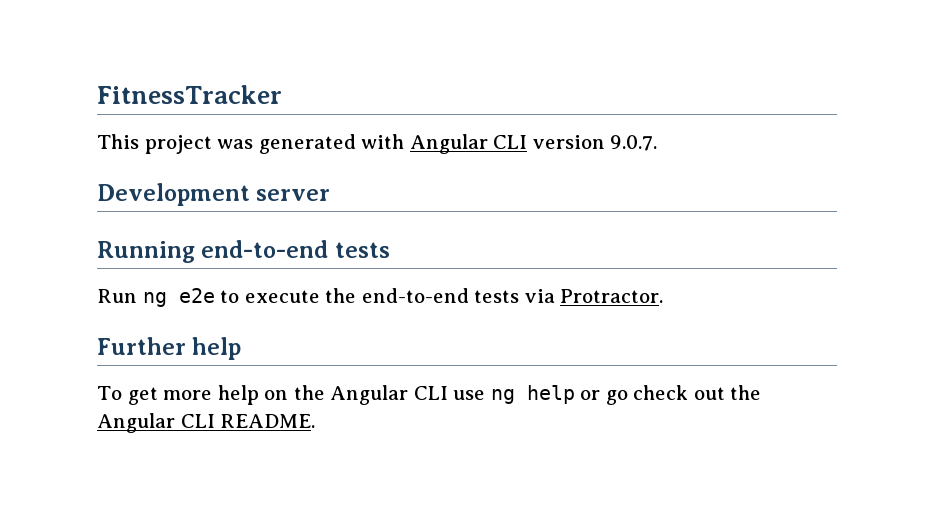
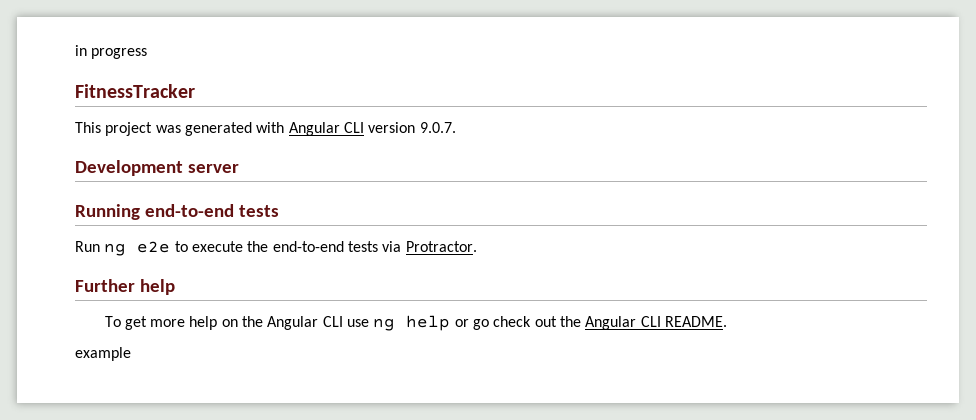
(97, 94) none -> [75,45,148,59] in progress //
(316, 421) none -> [75,347,131,361] // example

